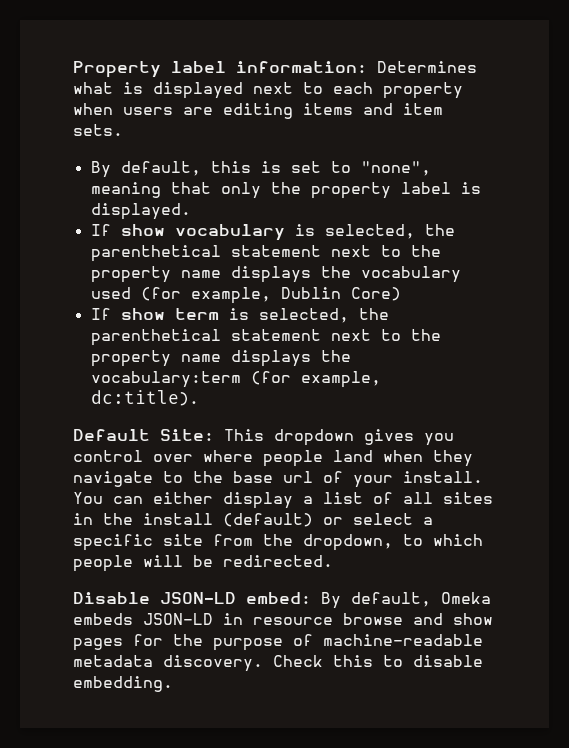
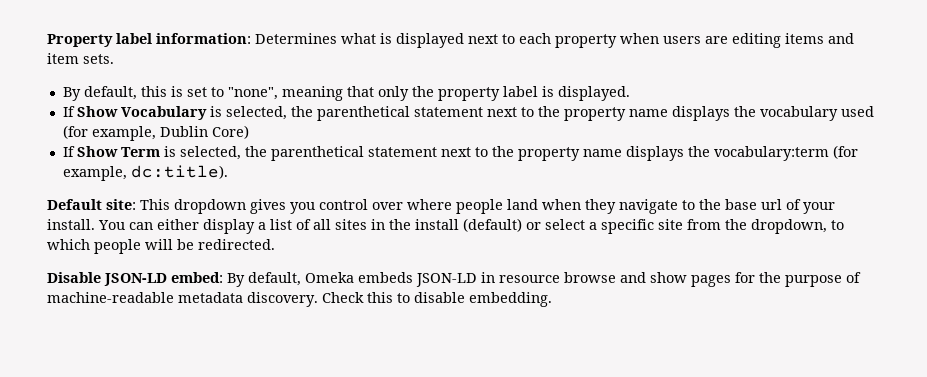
[120,224,285,241] show vocabulary -> [76,106,207,120] Show Vocabulary
[120,308,219,320] show term -> [76,146,160,157] Show Term
[160,429,214,441] Site: -> [106,199,136,210] site:

